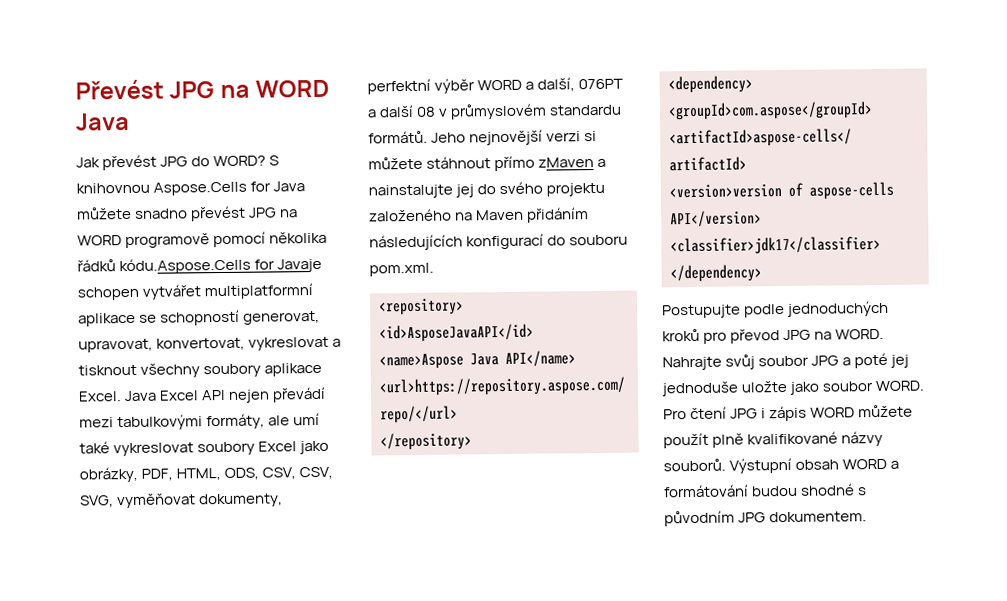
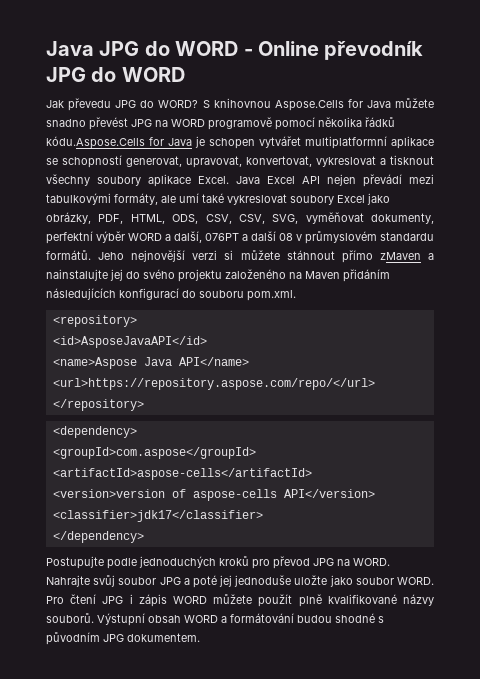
[75,79,330,100] [75,112,130,131] Převést JPG na WORD Java -> [46,40,424,60] [46,67,185,82] Java JPG do WORD - Online převodník JPG do WORD
[102,154,158,171] převést -> [68,98,112,111] převedu
[277,258,323,273] Javaje -> [168,136,205,148] Java je

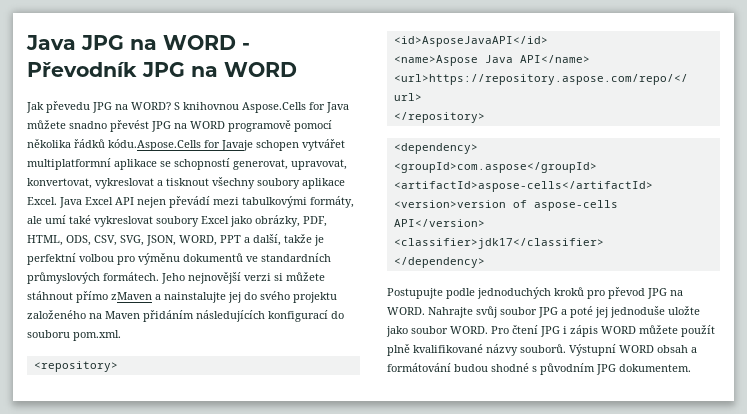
[144,41,170,56] do -> [130,39,157,50] na
[258,40,424,60] [46,67,117,82] Online převodník JPG do -> [27,62,218,77] Převodník JPG na
[140,100,155,108] do -> [115,104,128,110] na
[168,136,205,148] Java je -> [221,140,253,151] Javaje
[238,212,434,224] [46,231,434,244] [46,250,91,260] CSV, SVG, vyměňovat dokumenty, perfektní výběr WORD a další, 076PT a další 08 v průmyslovém standardu formátů. -> [120,234,324,246] [27,253,331,265] [27,272,159,284] SVG, JSON, WORD, PPT a další, takže je perfektní volbou pro výměnu dokumentů ve standardních průmyslových formátech.
[148,615,218,623] obsah WORD -> [619,345,688,353] WORD obsah

